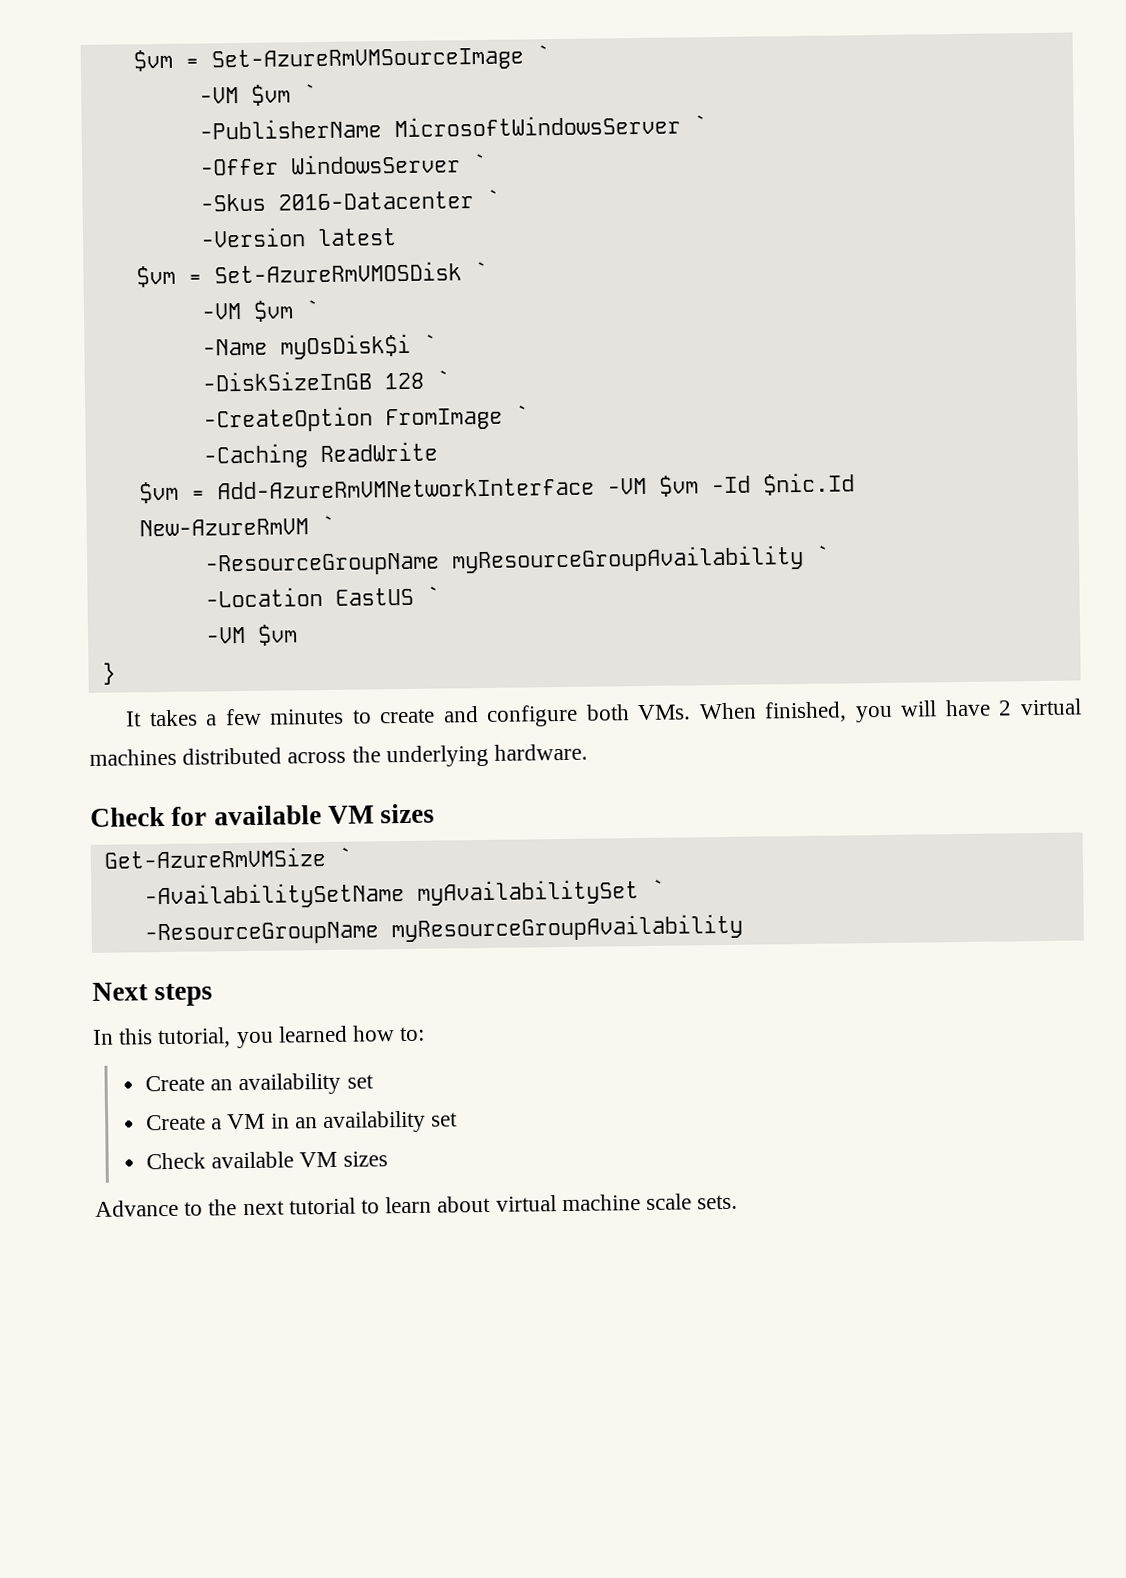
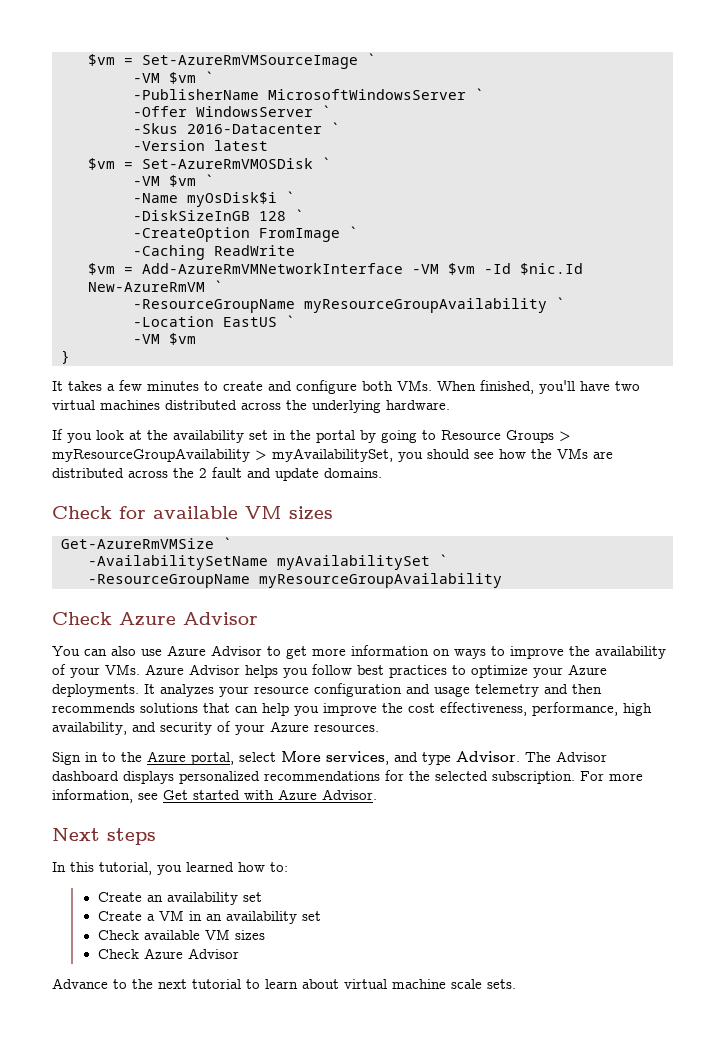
[854,699,1013,723] you will have 2 -> [539,380,640,394] you'll have two
(589, 752) none -> [52,429,571,443] [52,448,613,462] [52,467,382,481] // If you look at the availability set in the portal by going to Resource Groups > myResourceGroupAvailability > myAvailabilitySet, you should see how the VMs are distributed across the 2 fault and update domains.
(743, 928) none -> [52,612,258,627] [52,645,666,659] [52,664,607,678] [52,683,602,697] [52,702,652,716] [52,721,379,735] [52,751,607,765] [52,770,643,784] [52,789,377,803] // Check Azure Advisor // You can also use Azure Advisor to get more information on ways to improve the availability of your VMs. Azure Advisor helps you follow best practices to optimize your Azure deployments. It analyzes your resource configuration and usage telemetry and then recommends solutions that can help you improve the cost effectiveness, performance, high availability, and security of your Azure resources. // Sign in to the Azure portal, select More services, and type Advisor. The Advisor dashboard displays personalized recommendations for the selected subscription. For more information, see Get started with Azure Advisor.
(388, 1159) none -> [97,948,239,959] // Check Azure Advisor

